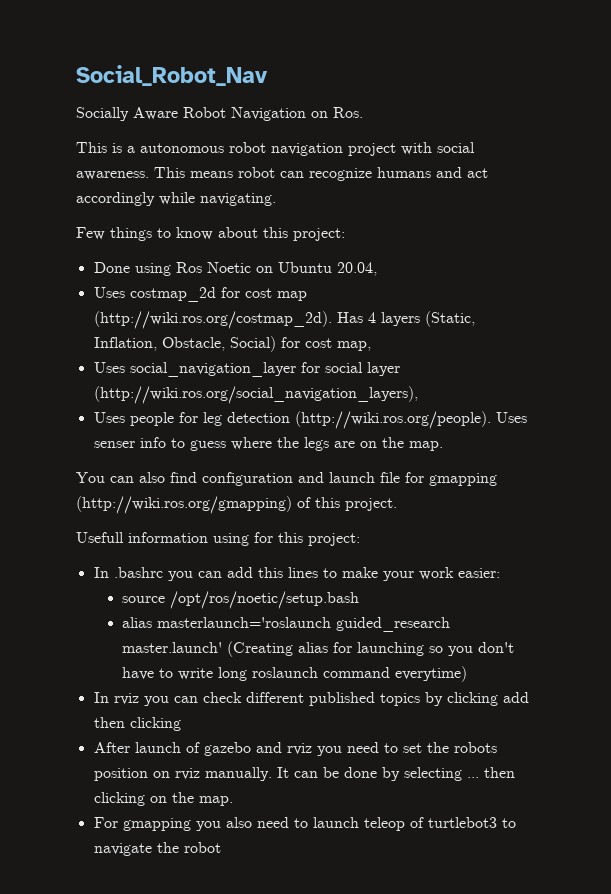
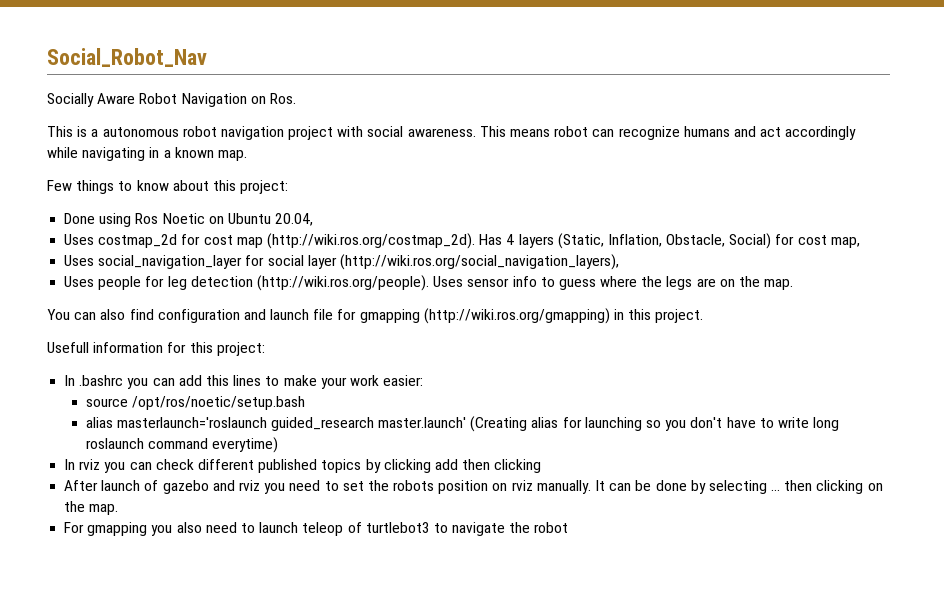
[200,193,276,206] navigating. -> [82,147,247,161] navigating in a known map.
[93,441,135,448] senser -> [467,278,510,287] sensor
[297,497,311,508] of -> [614,309,625,320] in
[213,533,249,546] using -> (164, 347) none

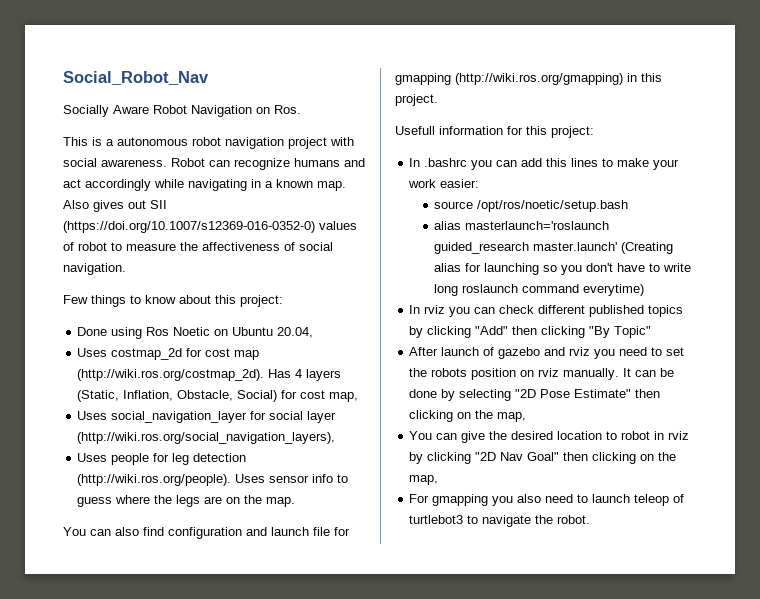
[479,126,589,137] This means robot -> [171,158,205,167] Robot
(247, 155) none -> [63,200,167,212] [63,221,357,233] [63,242,333,251] [63,263,126,275] Also gives out SII (https://doi.org/10.1007/s12369-016-0352-0) values of robot to measure the affectiveness of social navigation.
[434,459,542,473] add then clicking -> [475,326,652,338] "Add" then clicking "By Topic"
[771,480,883,494] [64,501,119,515] ... then clicking on the map. -> [515,389,661,398] [409,410,527,422] [409,431,690,443] [409,452,677,464] [409,475,439,485] "2D Pose Estimate" then clicking on the map, // You can give the desired location to robot in rviz by clicking "2D Nav Goal" then clicking on the map,
[534,522,569,533] robot -> [557,515,591,524] robot.

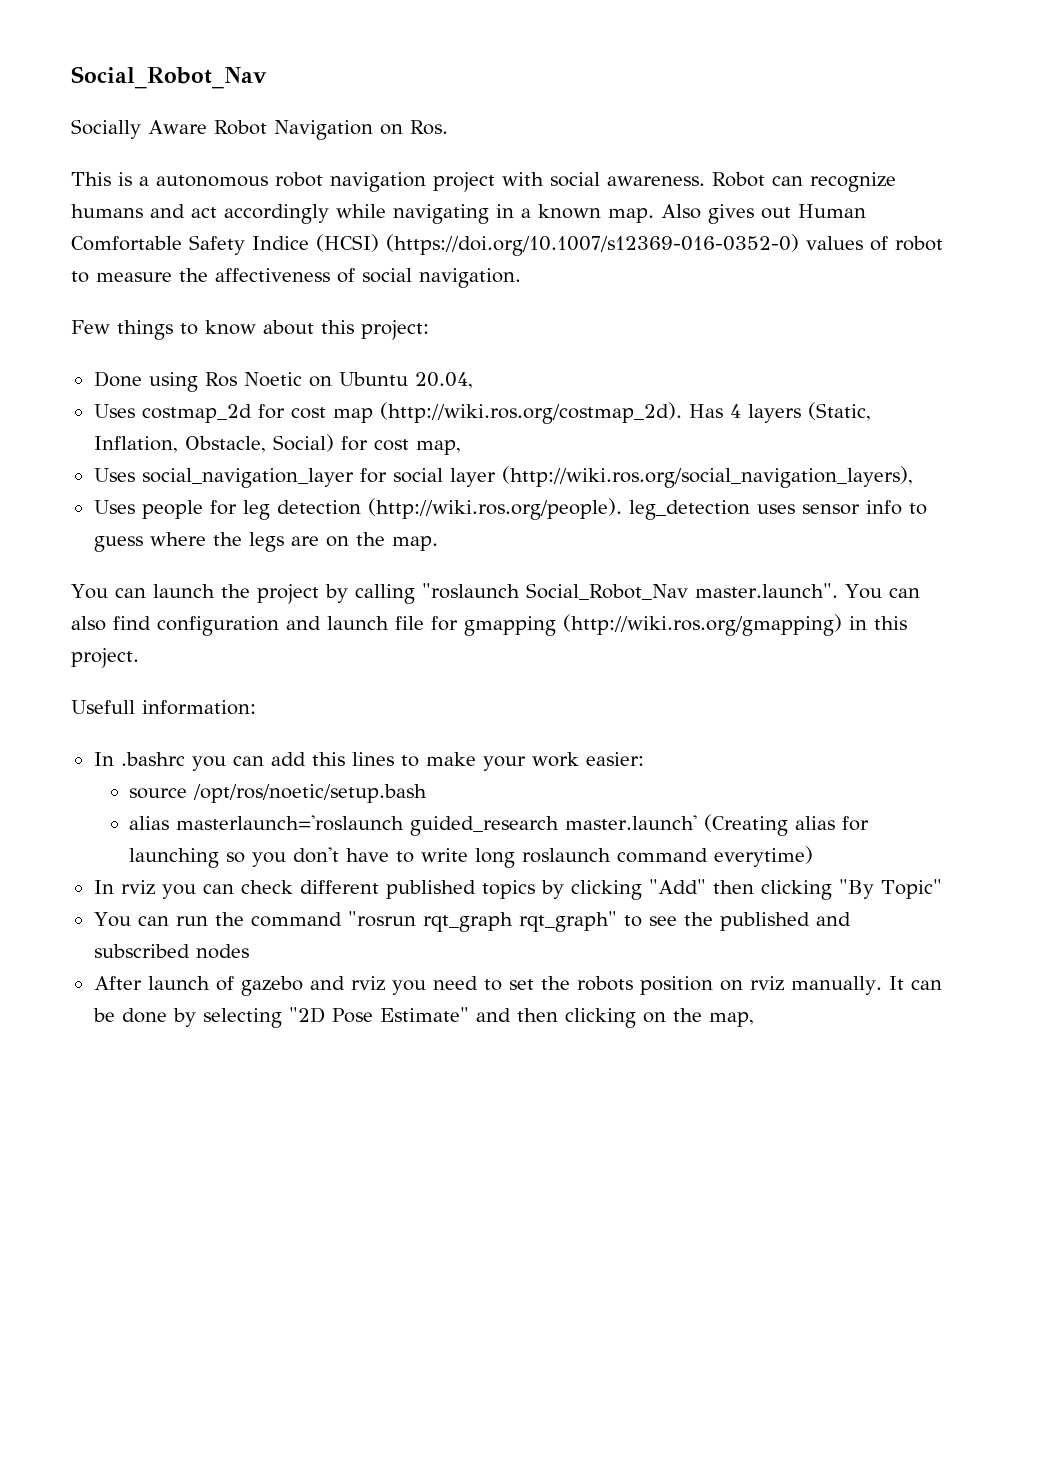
[150,200,167,209] SII -> [798,204,866,218] [71,234,379,255] Human Comfortable Safety Indice (HCSI)
[235,474,266,483] Uses -> [628,500,795,520] leg_detection uses
(111, 532) none -> [152,583,920,604] launch the project by calling "roslaunch Social_Robot_Nav master.launch". You can
[439,126,594,138] information for this project: -> [142,700,256,715] information:
(652, 332) none -> [93,911,851,932] [93,944,249,959] // You can run the command "rosrun rqt_graph rqt_graph" to see the published and subscribed nodes
[635,389,661,398] [409,410,527,422] [409,431,690,443] [409,452,677,464] [409,475,439,485] [409,494,685,506] [409,515,591,527] then clicking on the map, // You can give the desired location to robot in rviz by clicking "2D Nav Goal" then clicking on the map, // For gmapping you also need to launch teleop of turtlebot3 to navigate the robot. -> [475,1008,754,1028] and then clicking on the map,

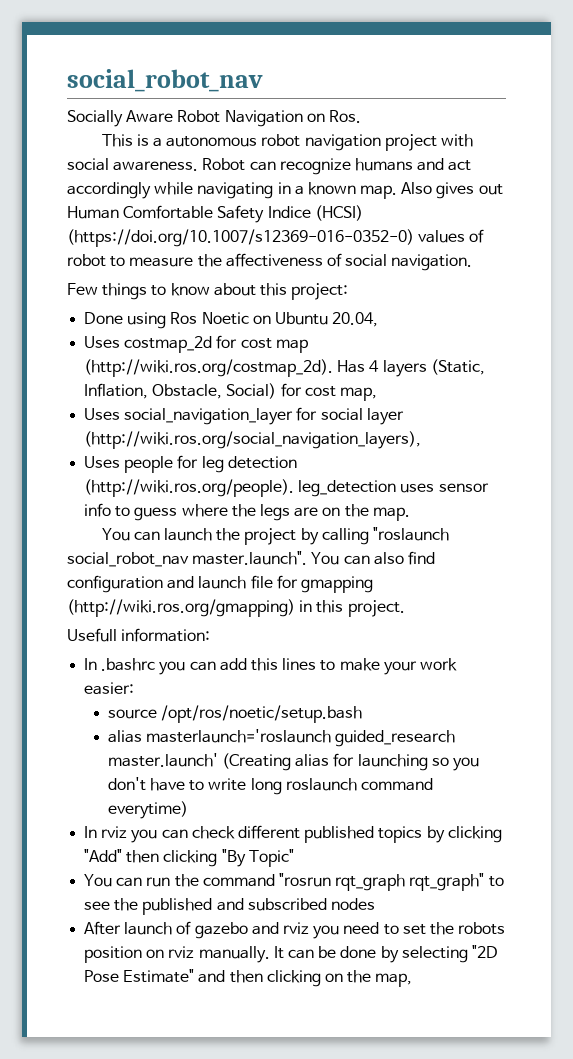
[71,66,267,89] Social_Robot_Nav -> [67,69,263,92] social_robot_nav
[525,583,688,600] Social_Robot_Nav -> [67,552,189,567] social_robot_nav

